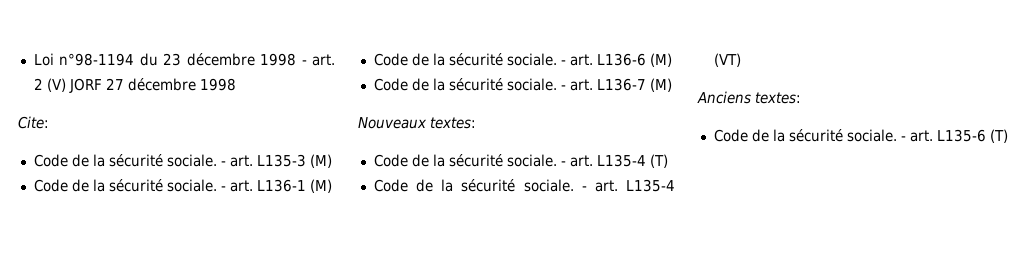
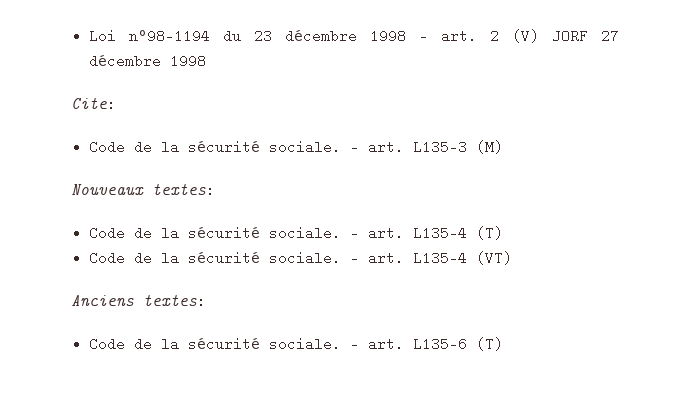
[33,179,332,193] [373,53,672,67] [373,78,672,92] // Code de la sécurité sociale. - art. L136-1 (M) // Code de la sécurité sociale. - art. L136-6 (M) // Code de la sécurité sociale. - art. L136-7 (M) -> (504, 147) none

